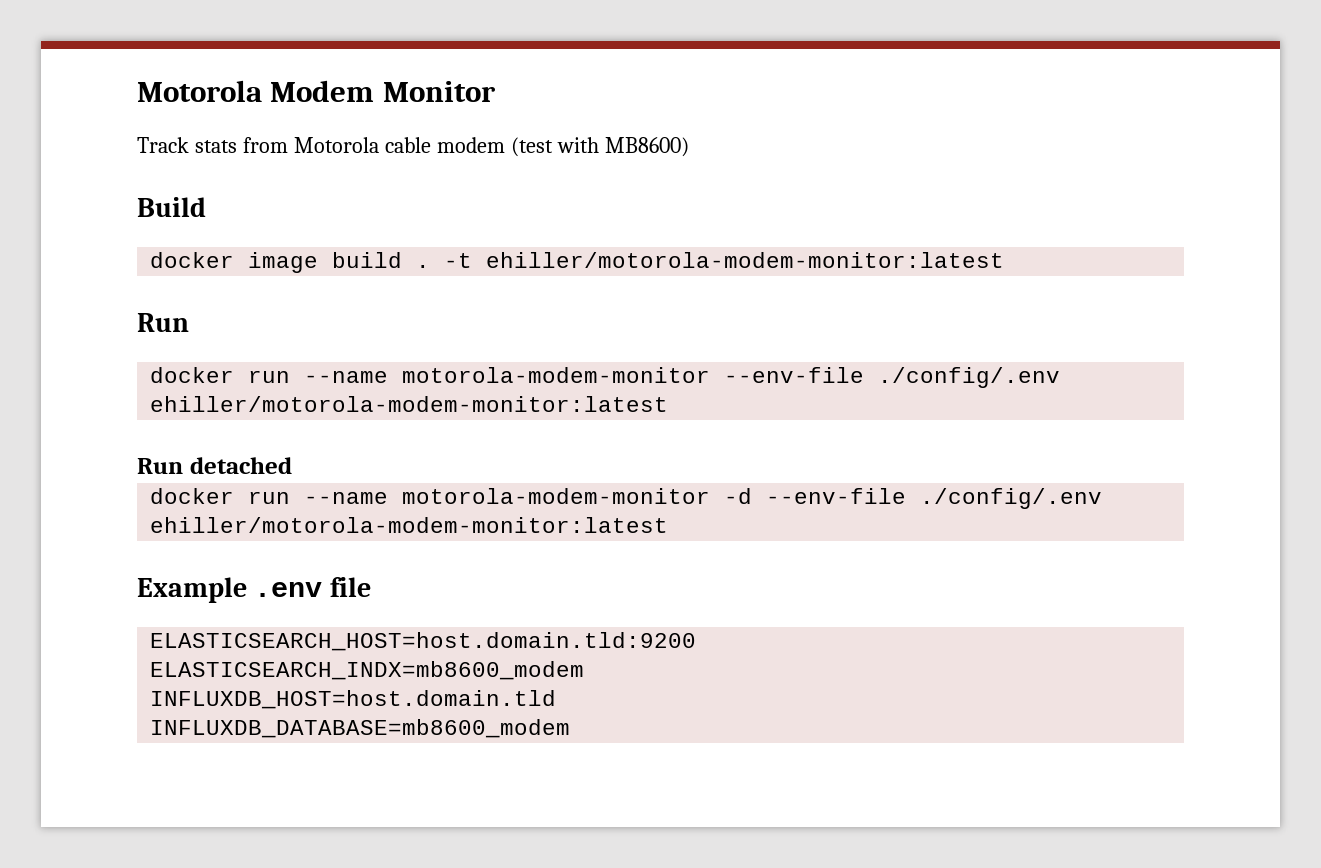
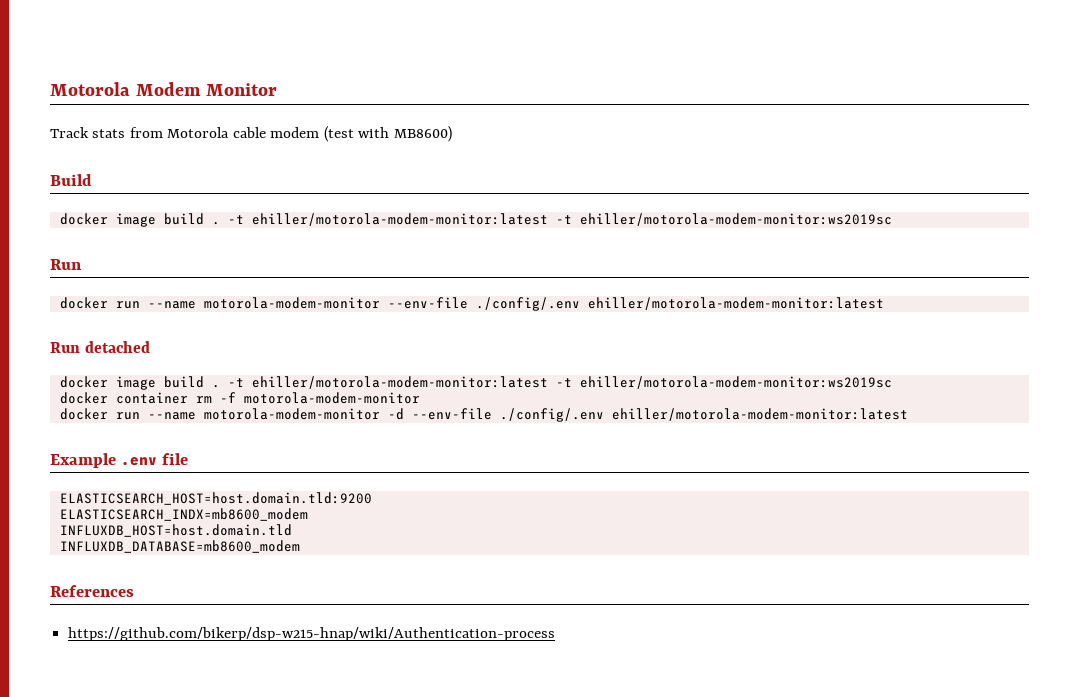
(1005, 260) none -> [555,213,892,226] -t ehiller/motorola-modem-monitor:ws2019sc
(292, 465) none -> [59,376,892,390] [59,392,420,404] // docker image build . -t ehiller/motorola-modem-monitor:latest -t ehiller/motorola-modem-monitor:ws2019sc // docker container rm -f motorola-modem-monitor
(571, 728) none -> [50,585,134,597] [68,627,556,641] // References // https://github.com/bikerp/dsp-w215-hnap/wiki/Authentication-process

